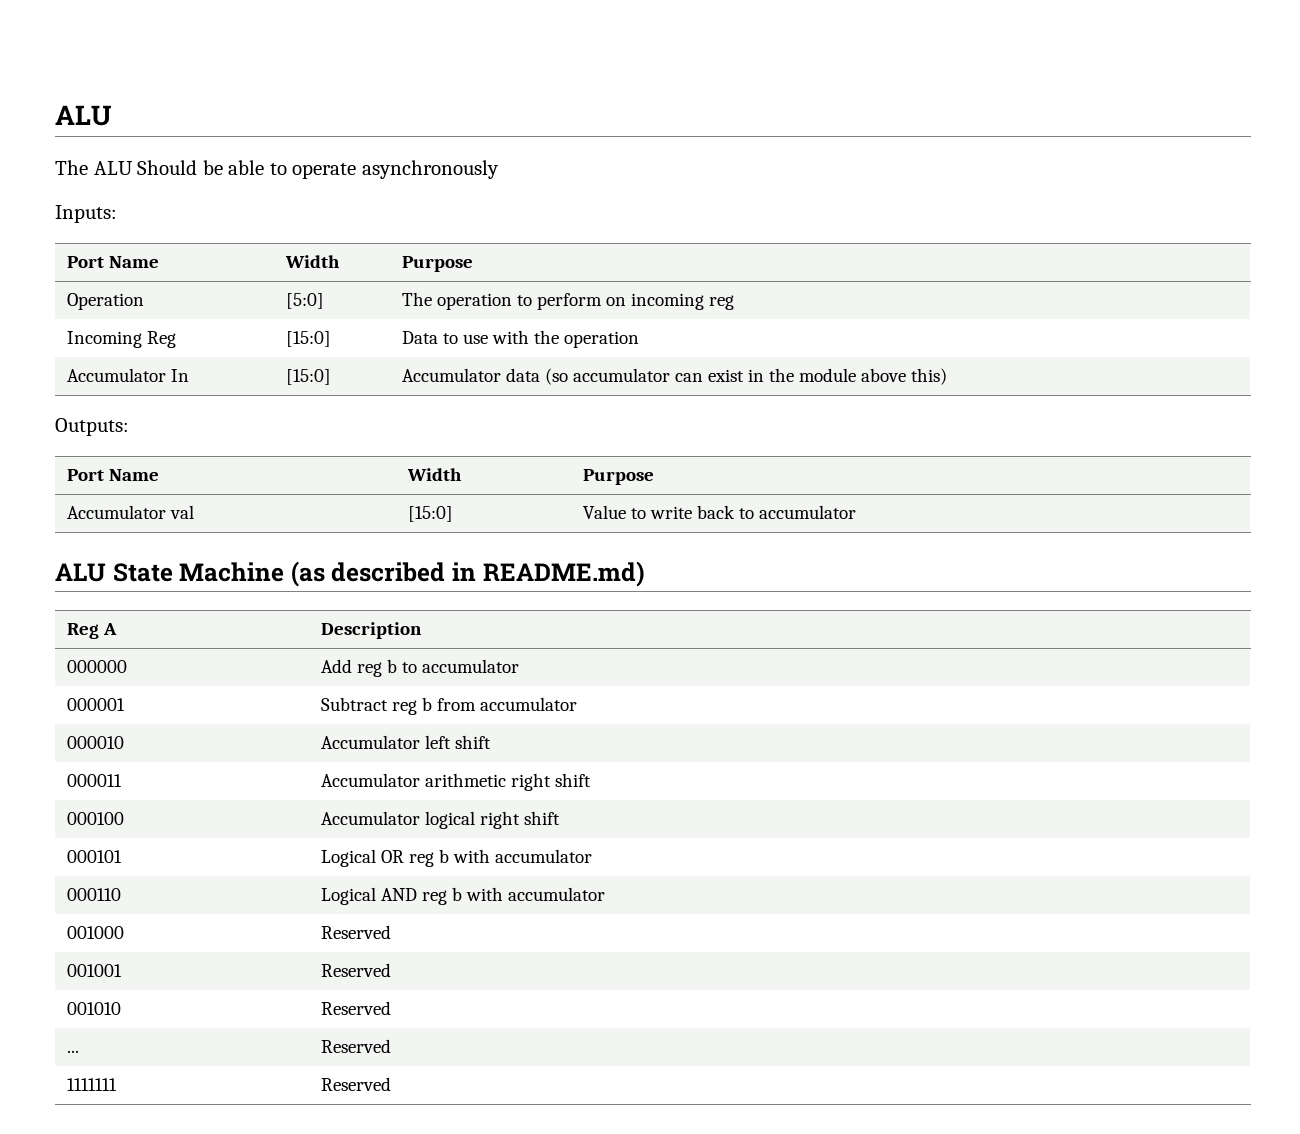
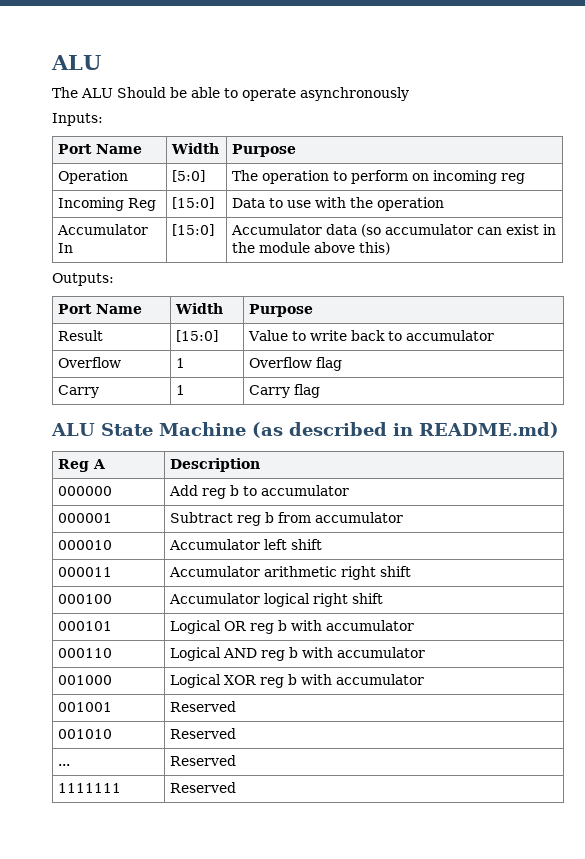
[67,505,195,519] Accumulator val -> [58,330,104,341] Result
(857, 512) none -> [58,357,122,368] [176,358,186,368] [249,357,343,371] [58,385,100,398] [176,385,186,395] [249,384,321,398] // Overflow | 1 | Overflow flag // Carry | 1 | Carry flag
[321,925,392,939] Reserved -> [170,674,425,688] Logical XOR reg b with accumulator

